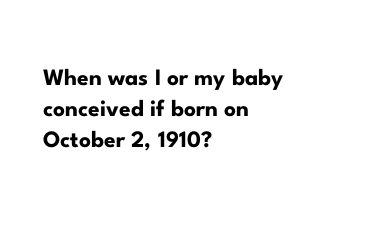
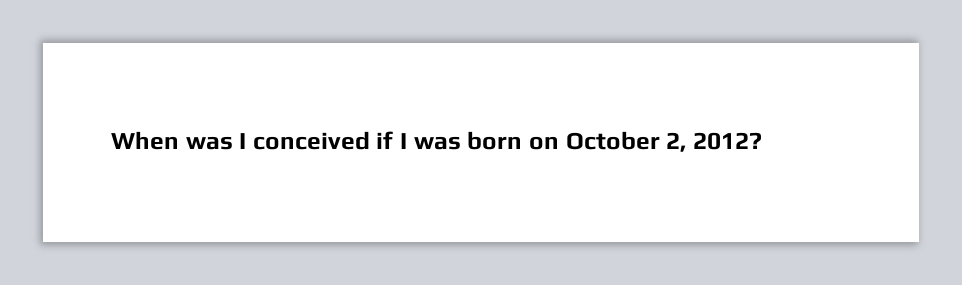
[167,68,283,90] [43,99,166,117] or my baby conceived if -> [252,131,461,150] conceived if I was
[157,131,212,148] 1910? -> [692,132,762,150] 2012?

